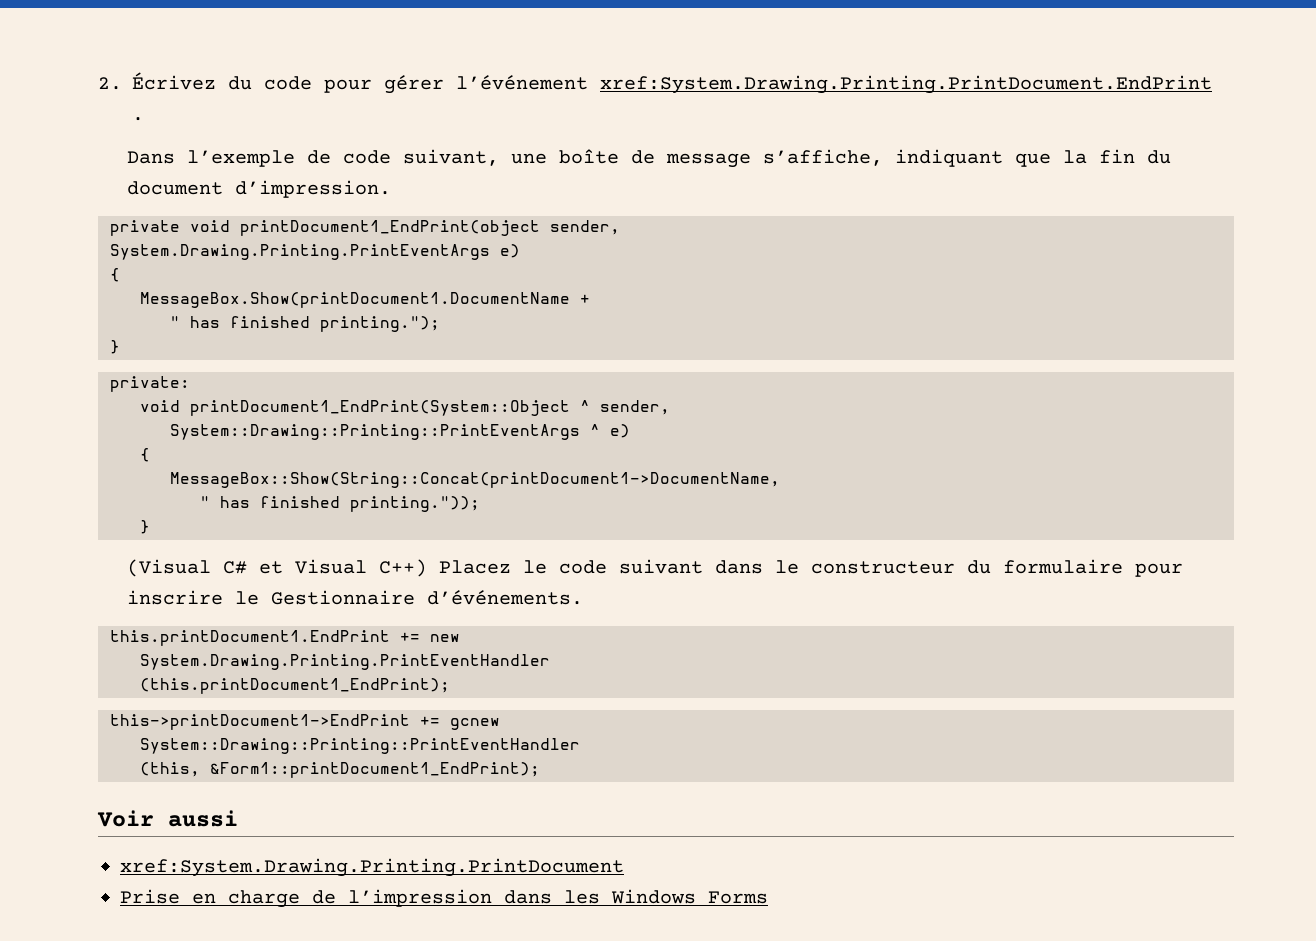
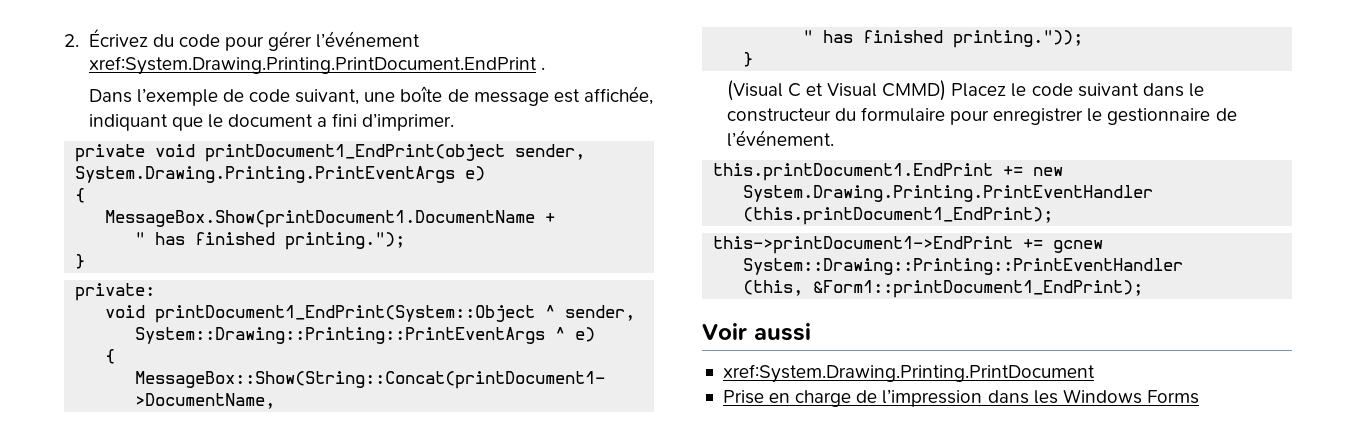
[763,149,1172,167] [127,180,392,198] s’affiche, indiquant que la fin du document d’impression. -> [553,86,653,105] [88,113,455,131] est affichée, indiquant que le document a fini d’imprimer.
[223,561,248,574] C# -> [787,83,801,97] C
[379,559,428,577] C++) -> [882,80,947,101] CMMD)
[127,590,584,605] inscrire le Gestionnaire d’événements. -> [993,108,1237,125] [726,130,834,147] enregistrer le gestionnaire de l’événement.

